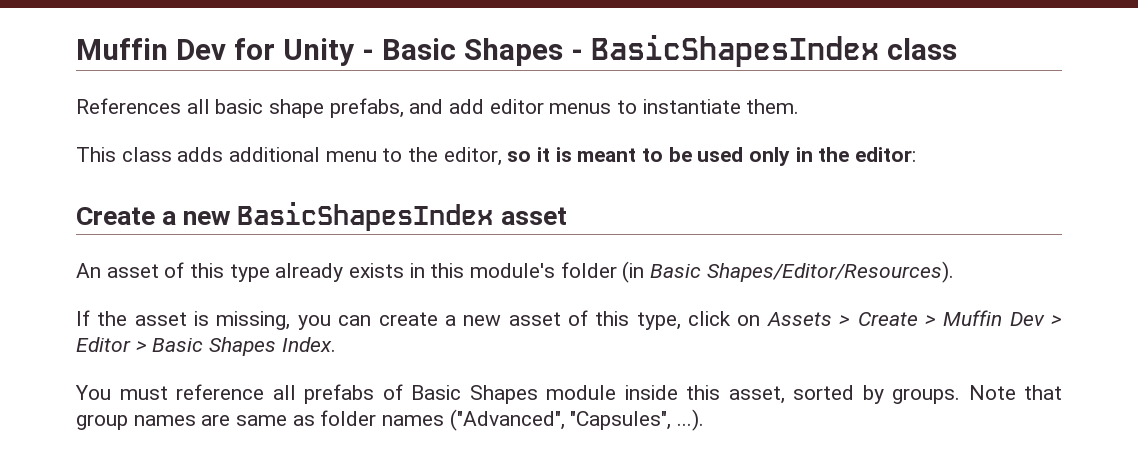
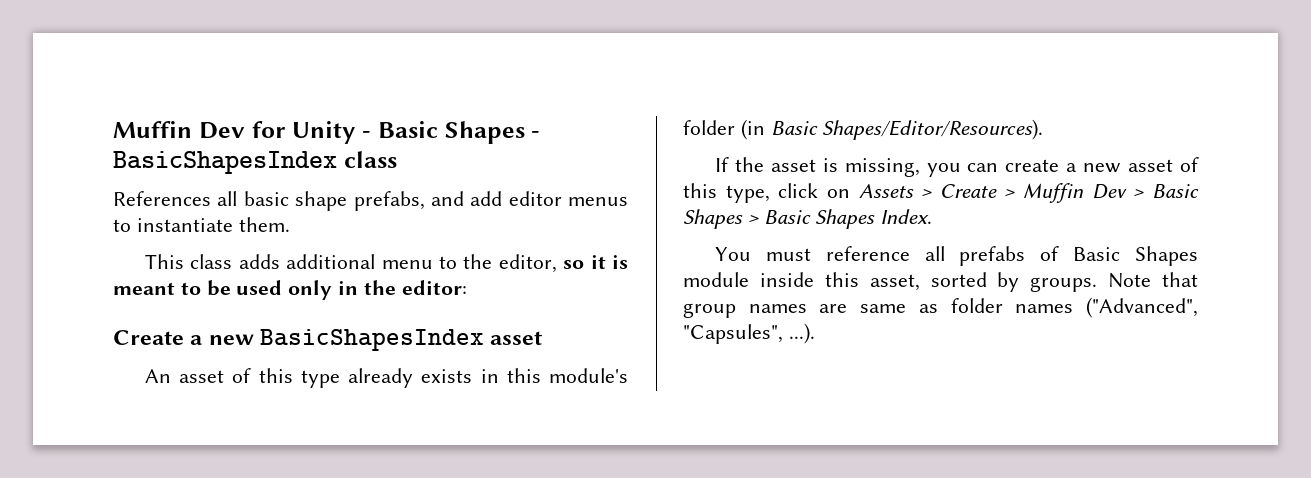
[76,337,131,352] Editor -> [1152,184,1199,198] [683,209,743,229] Basic Shapes

